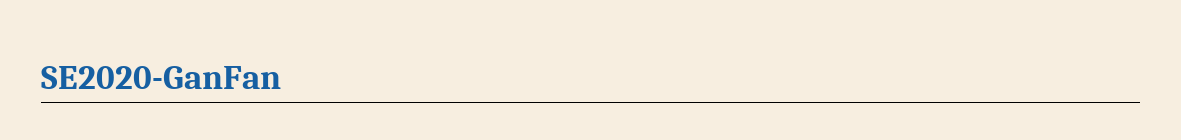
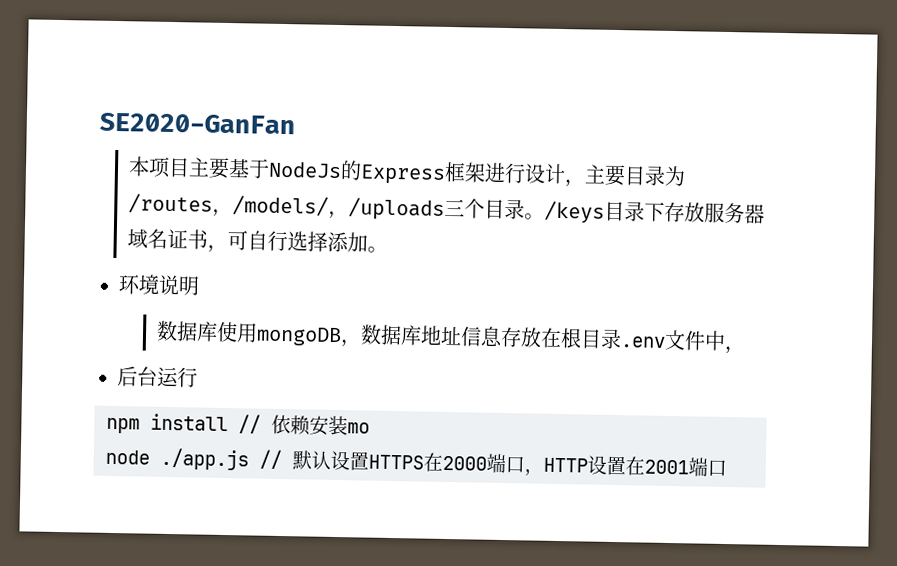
(281, 77) none -> [128,156,687,188] [128,193,766,224] [127,228,389,254] [118,274,200,296] [155,320,745,355] [117,366,198,388] [106,413,370,436] [105,447,727,477] // 本项目主要基于NodeJs的Express框架进行设计，主要目录为/routes，/models/，/uploads三个目录。/keys目录下存放服务器域名证书，可自行选择添加。 // 环境说明 // 数据库使用mongoDB，数据库地址信息存放在根目录.env文件中， // 后台运行 // npm install // 依赖安装mo // node ./app.js // 默认设置HTTPS在2000端口，HTTP设置在2001端口

